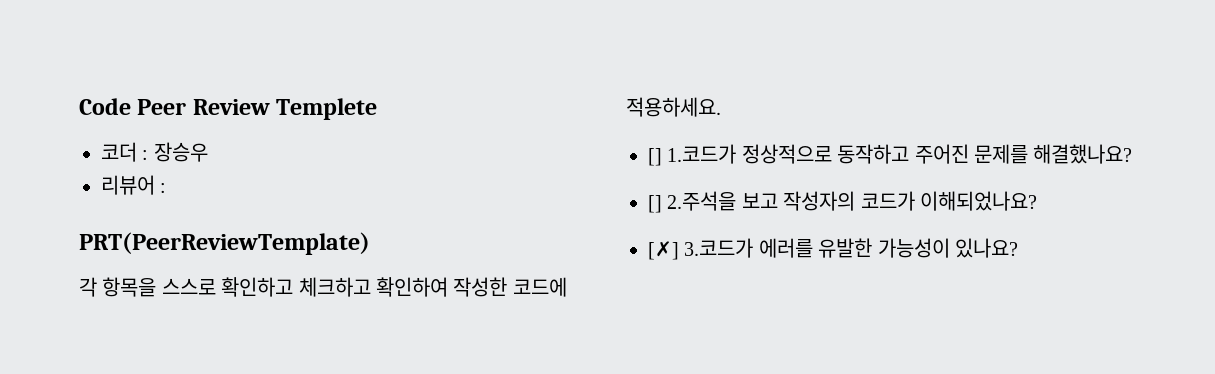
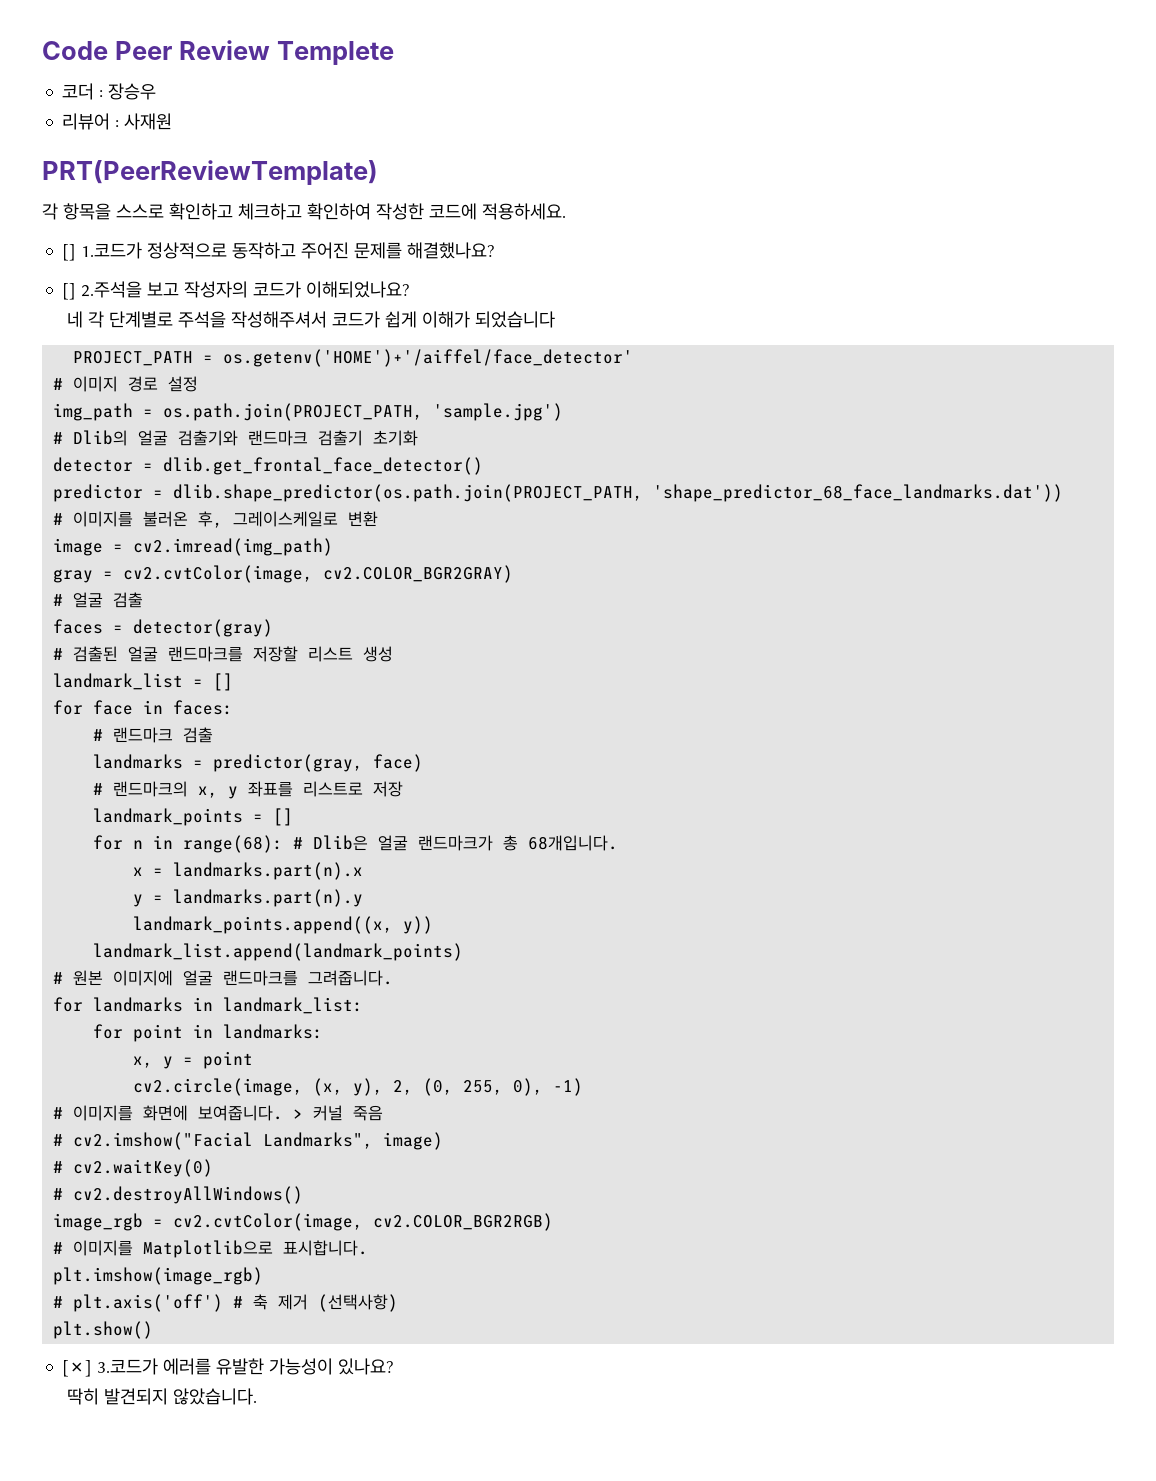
(167, 188) none -> [124,113,173,130] 사재원
(1037, 201) none -> [67,311,556,328] [73,349,634,367] [53,376,199,392] [53,403,564,421] [53,430,419,446] [53,457,484,475] [53,484,1064,502] [53,511,379,528] [53,538,334,556] [53,565,514,583] [53,592,144,608] [53,619,274,637] [53,646,394,662] [53,673,234,691] [53,700,234,715] [93,727,214,743] [93,754,424,772] [93,781,404,799] [93,808,294,826] [93,835,619,853] [133,862,364,880] [133,889,364,907] [133,916,434,934] [93,943,464,961] [53,970,394,986] [53,997,364,1014] [93,1024,324,1042] [133,1051,254,1069] [133,1078,584,1096] [53,1105,384,1121] [53,1132,444,1150] [53,1159,214,1177] [53,1186,304,1204] [53,1213,554,1231] [53,1240,369,1258] [53,1267,264,1285] [53,1294,399,1312] [53,1321,154,1339] // 네 각 단계별로 주석을 작성해주셔서 코드가 쉽게 이해가 되었습니다 // PROJECT_PATH = os.getenv('HOME')+'/aiffel/face_detector' // # 이미지 경로 설정 // img_path = os.path.join(PROJECT_PATH, 'sample.jpg') // # Dlib의 얼굴 검출기와 랜드마크 검출기 초기화 // detector = dlib.get_frontal_face_detector() // predictor = dlib.shape_predictor(os.path.join(PROJECT_PATH, 'shape_predictor_68_face_landmarks.dat')) // # 이미지를 불러온 후, 그레이스케일로 변환 // image = cv2.imread(img_path) // gray = cv2.cvtColor(image, cv2.COLOR_BGR2GRAY) // # 얼굴 검출 // faces = detector(gray) // # 검출된 얼굴 랜드마크를 저장할 리스트 생성 // landmark_list = [] // for face in faces: // # 랜드마크 검출 // landmarks = predictor(gray, face) // # 랜드마크의 x, y 좌표를 리스트로 저장 // landmark_points = [] // for n in range(68): # Dlib은 얼굴 랜드마크가 총 68개입니다. // x = landmarks.part(n).x // y = landmarks.part(n).y // landmark_points.append((x, y)) // landmark_list.append(landmark_points) // # 원본 이미지에 얼굴 랜드마크를 그려줍니다. // for landmarks in landmark_list: // for point in landmarks: // x, y = point // cv2.circle(image, (x, y), 2, (0, 255, 0), -1) // # 이미지를 화면에 보여줍니다. > 커널 죽음 // # cv2.imshow("Facial Landmarks", image) // # cv2.waitKey(0) // # cv2.destroyAllWindows() // image_rgb = cv2.cvtColor(image, cv2.COLOR_BGR2RGB) // # 이미지를 Matplotlib으로 표시합니다. // plt.imshow(image_rgb) // # plt.axis('off') # 축 제거 (선택사항) // plt.show()
(1018, 248) none -> [67,1388,258,1405] // 딱히 발견되지 않았습니다.

